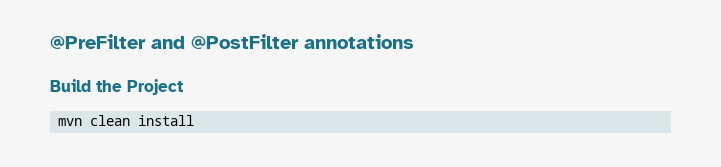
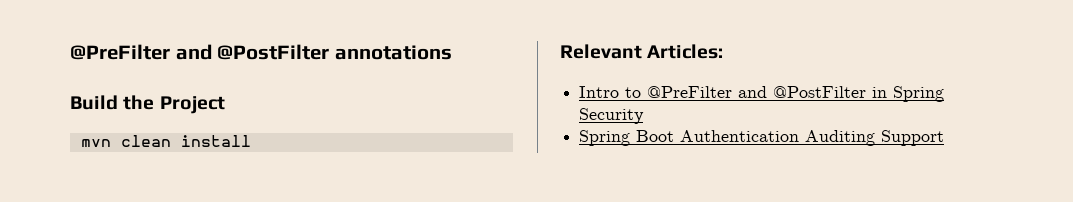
(195, 120) none -> [560,44,724,59] [579,86,945,102] [579,108,645,124] [579,130,945,146] // Relevant Articles: // Intro to @PreFilter and @PostFilter in Spring Security // Spring Boot Authentication Auditing Support

